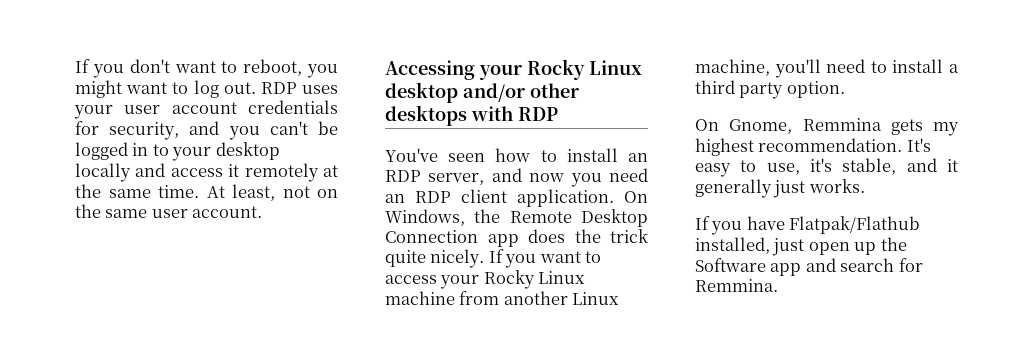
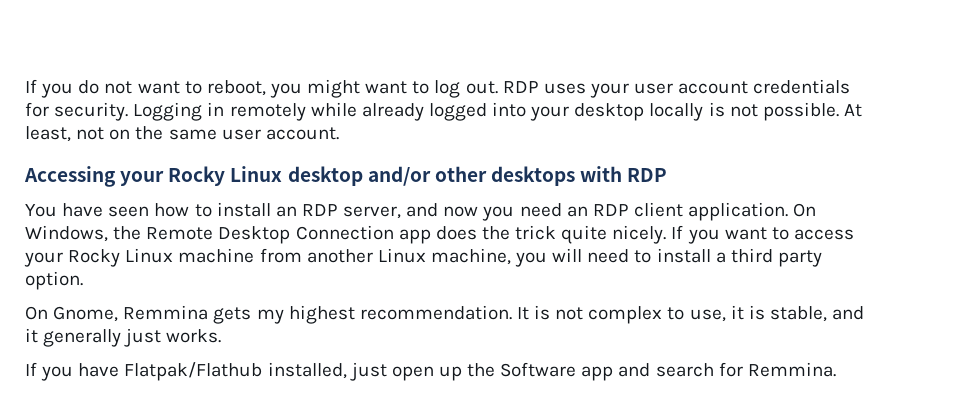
[75,59,170,78] If you don't -> [25,79,133,98] If you do not
[109,121,339,140] [75,142,280,161] [75,163,338,182] [75,184,199,198] security, and you can't be logged in to your desktop locally and access it remotely at the same time. -> [54,102,839,121] security. Logging in remotely while already logged into your desktop locally is not possible.
[385,148,438,162] You've -> [25,203,104,217] You have
[774,59,821,78] you'll -> [515,248,583,267] you will
[906,138,931,152] [695,158,832,177] It's easy to use, it's -> [516,305,765,324] It is not complex to use, it is

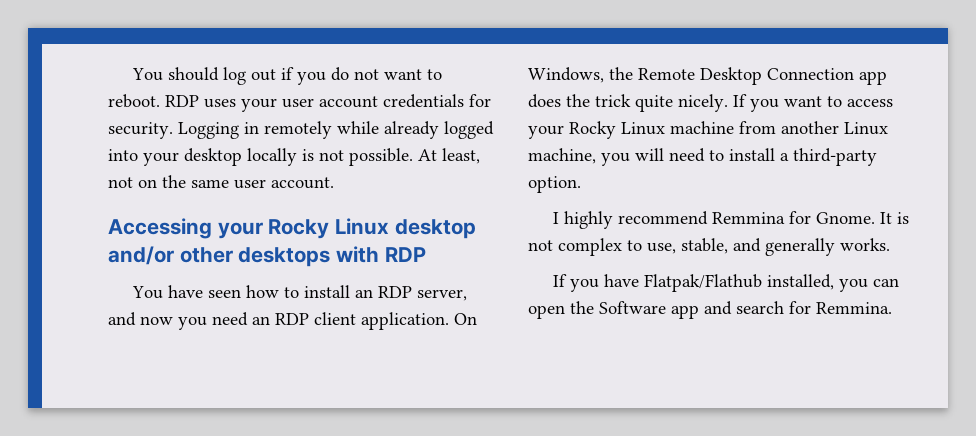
[25,79,37,93] If -> [132,67,295,85] You should log out if
[206,79,498,98] reboot, you might want to log out. -> [108,94,160,108] reboot.
[730,248,822,267] third party -> [793,148,877,166] third-party
[25,305,512,324] On Gnome, Remmina gets my highest recommendation. -> [553,211,876,229] I highly recommend Remmina for Gnome.
[730,305,865,322] [25,328,162,347] it is stable, and it generally just -> [681,238,835,256] stable, and generally
[349,362,462,381] just open up -> [839,278,900,292] [528,305,565,319] you can open

